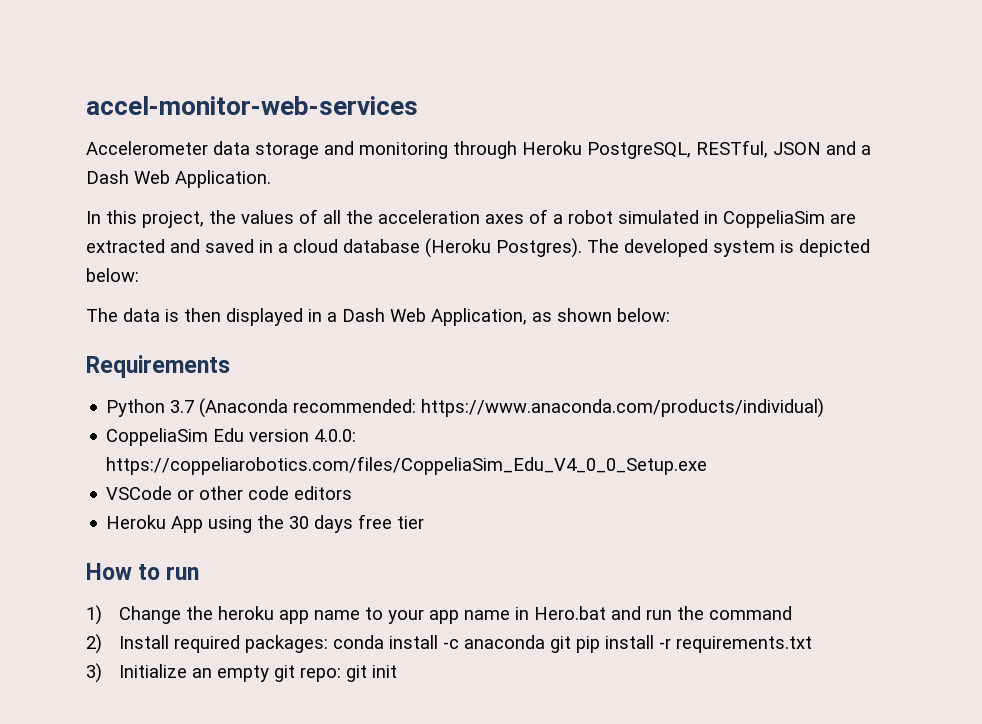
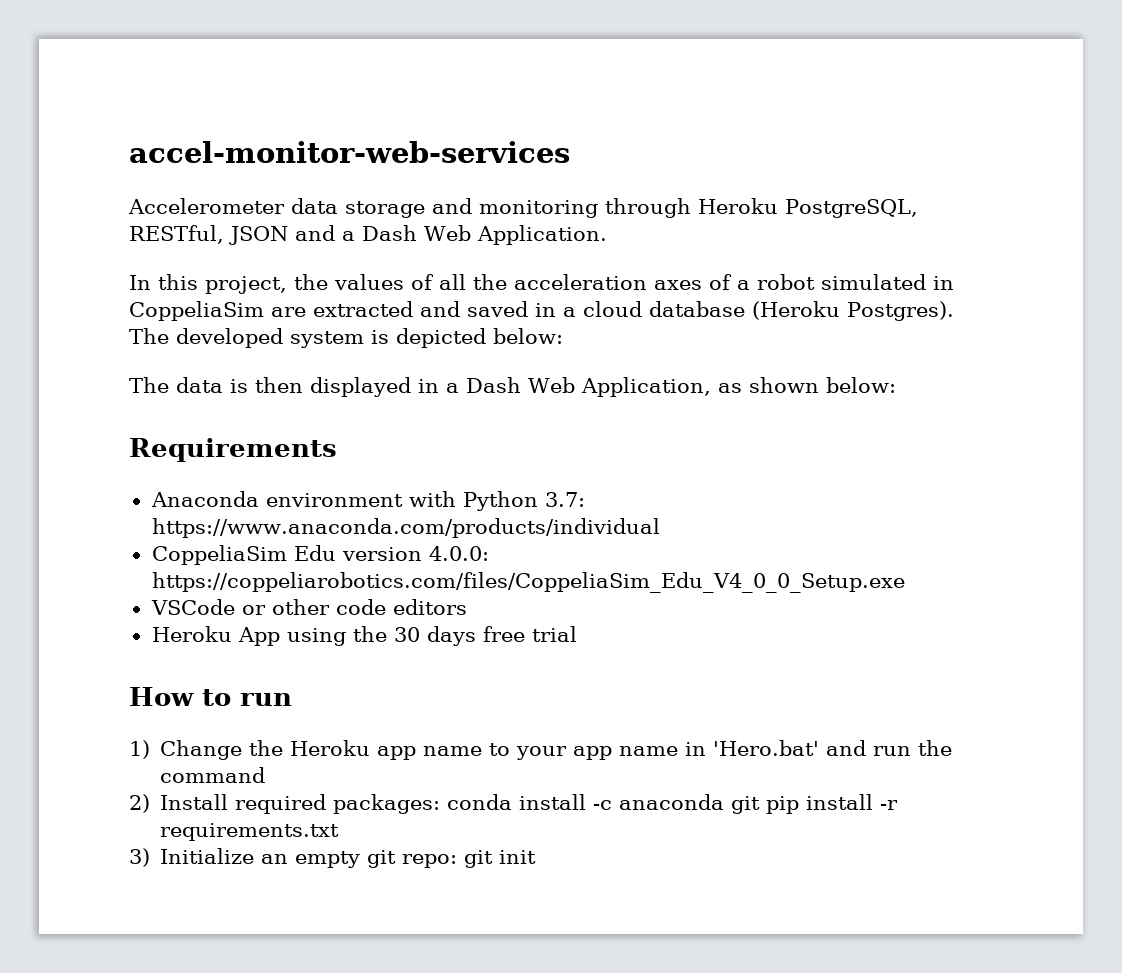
[106,398,825,418] Python 3.7 (Anaconda recommended: https://www.anaconda.com/products/individual) -> [150,491,585,511] [151,518,660,538] Anaconda environment with Python 3.7: https://www.anaconda.com/products/individual
[397,516,425,529] tier -> [531,626,577,642] trial
[218,606,275,620] heroku -> [290,740,371,756] Heroku
[534,606,607,620] Hero.bat -> [713,740,820,756] 'Hero.bat'

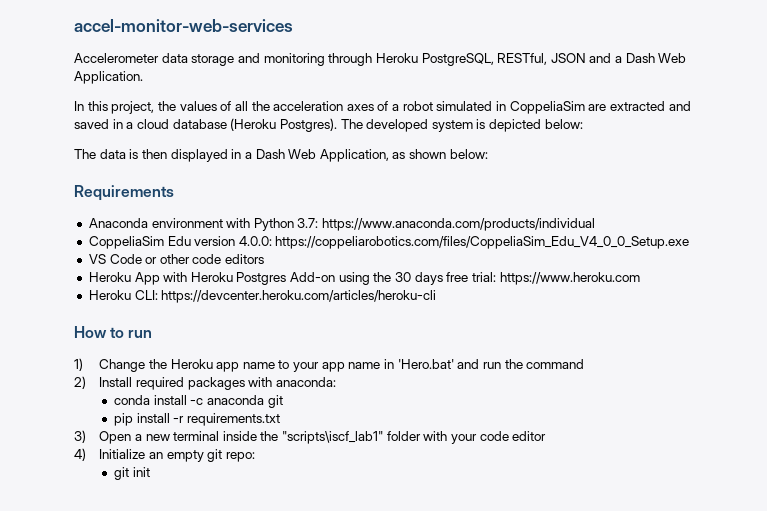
[150,599,235,615] VSCode -> [88,254,142,264] VS Code
(280, 636) none -> [163,272,336,285] with Heroku Postgres Add-on
[531,626,577,642] trial -> [471,272,640,285] [88,290,437,303] trial: https://www.heroku.com // Heroku CLI: https://devcenter.heroku.com/articles/heroku-cli
[333,794,441,814] packages: -> [187,377,336,390] packages with anaconda: //
(761, 805) none -> (283, 401) //
(150, 857) none -> [99,431,547,444] [74,448,86,461] Open a new terminal inside the "scripts\iscf_lab1" folder with your code editor // 4)
(458, 861) none -> (255, 457) //

